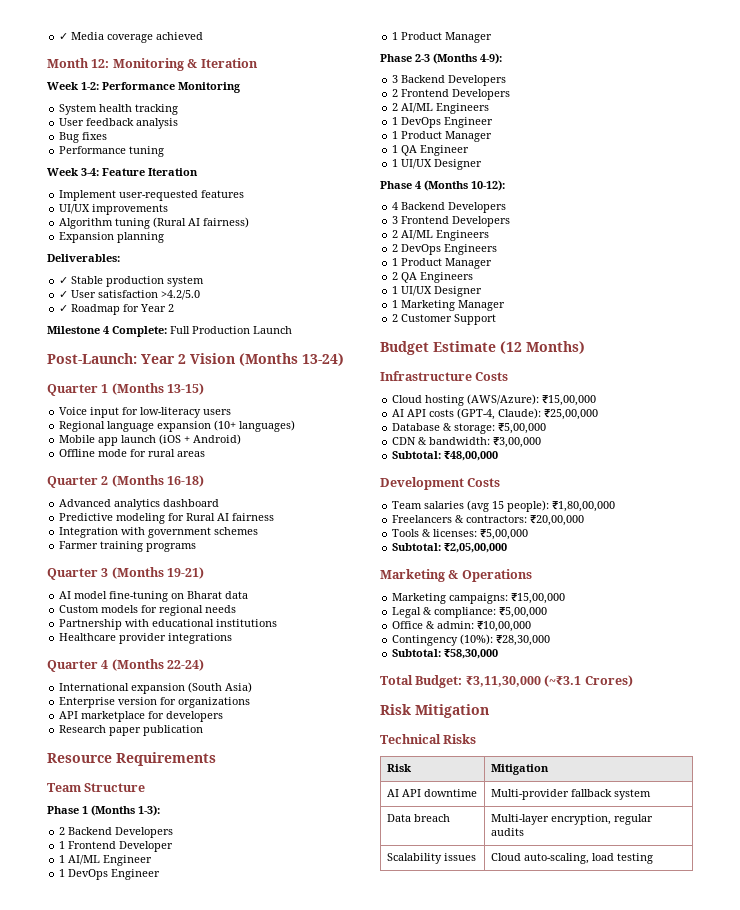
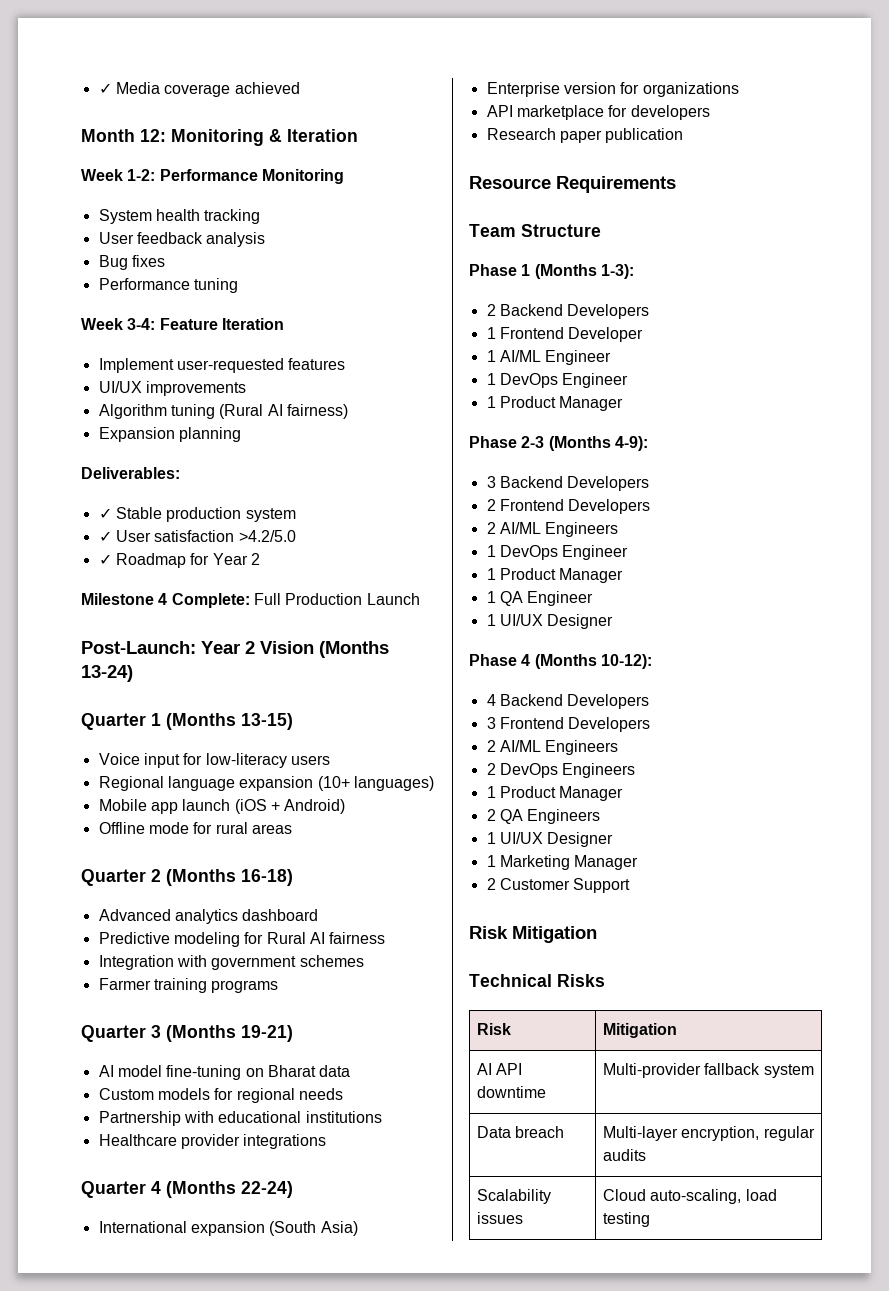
[380,341,585,355] [380,371,509,381] [392,394,597,406] [392,408,599,420] [392,423,547,434] [392,437,542,448] [392,451,499,461] [380,477,501,490] [392,500,616,512] [392,515,585,526] [392,529,529,540] [392,543,508,553] [380,569,532,582] [392,593,566,604] [392,607,548,618] [392,621,532,632] [392,634,551,646] [392,649,499,659] [380,675,633,688] // Budget Estimate (12 Months) // Infrastructure Costs // Cloud hosting (AWS/Azure): ₹15,00,000 // AI API costs (GPT-4, Claude): ₹25,00,000 // Database & storage: ₹5,00,000 // CDN & bandwidth: ₹3,00,000 // Subtotal: ₹48,00,000 // Development Costs // Team salaries (avg 15 people): ₹1,80,00,000 // Freelancers & contractors: ₹20,00,000 // Tools & licenses: ₹5,00,000 // Subtotal: ₹2,05,00,000 // Marketing & Operations // Marketing campaigns: ₹15,00,000 // Legal & compliance: ₹5,00,000 // Office & admin: ₹10,00,000 // Contingency (10%): ₹28,30,000 // Subtotal: ₹58,30,000 // Total Budget: ₹3,11,30,000 (~₹3.1 Crores) -> (631, 885) none

